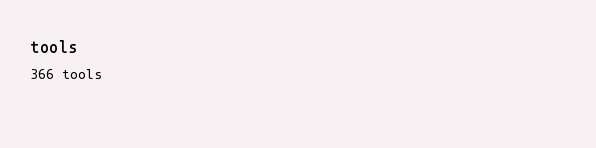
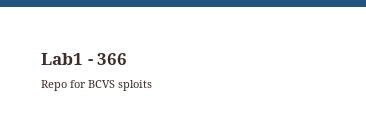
[30,40,78,53] [30,69,103,79] tools // 366 tools -> [41,53,128,65] [41,80,152,91] Lab1 - 366 // Repo for BCVS sploits

